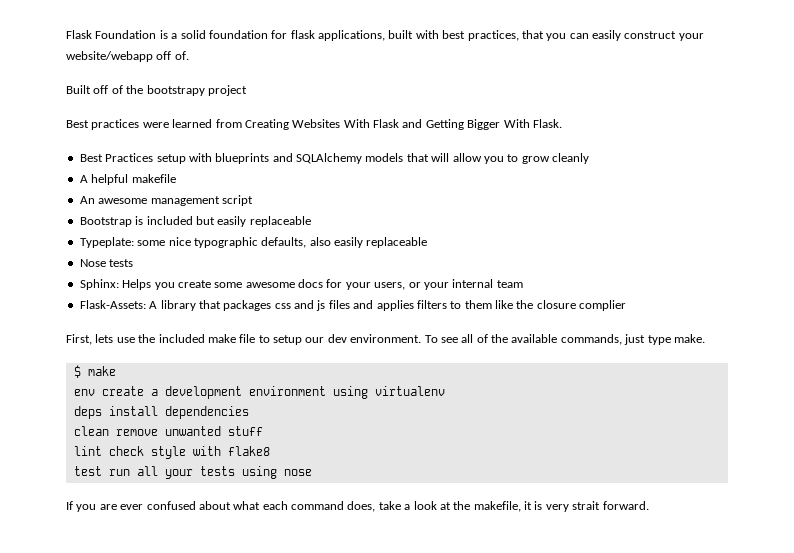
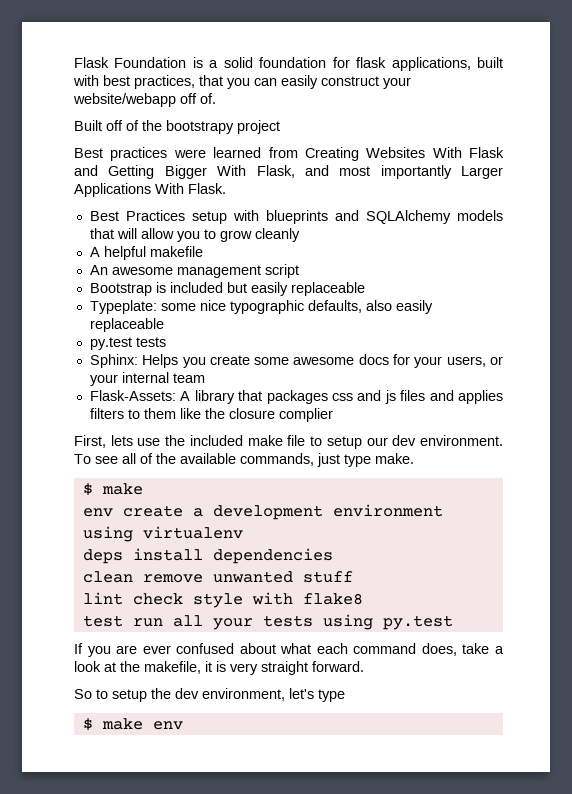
(530, 123) none -> [256,165,503,179] [74,183,184,197] Flask, and most importantly Larger Applications With
[79,259,106,267] Nose -> [89,337,132,350] py.test
[283,469,312,476] nose -> [382,615,453,630] py.test
[572,501,601,510] strait -> [261,661,308,675] straight
(649, 505) none -> [74,688,345,702] [82,718,183,731] // So to setup the dev environment, let's type // $ make env

